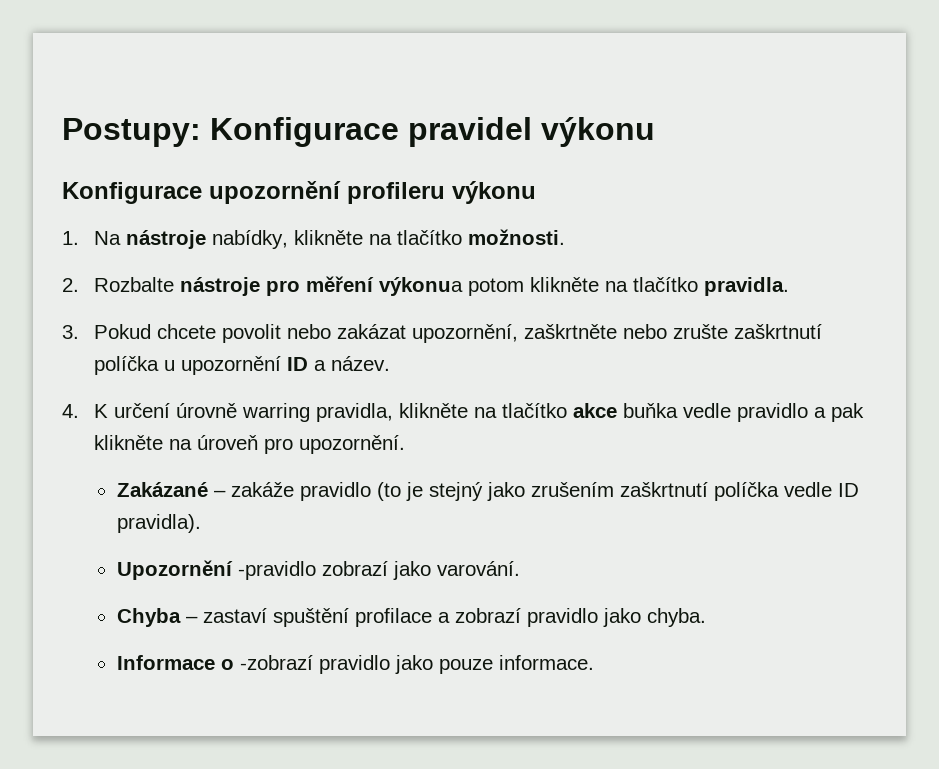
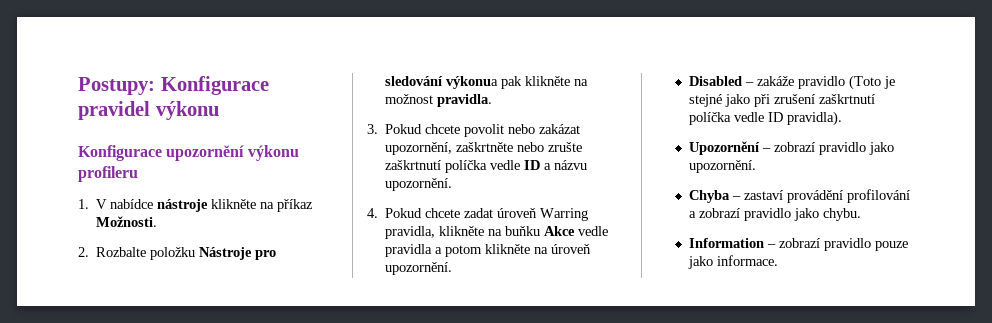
(341, 192) none -> [247,145,299,161] výkonu
[452,181,536,204] výkonu -> (138, 174) none
[94,229,566,249] [62,276,699,296] Na nástroje nabídky, klikněte na tlačítko možnosti. // 2. Rozbalte nástroje pro měření výkonua potom klikněte na tlačítko -> [96,199,314,212] [96,216,158,227] [78,247,277,260] [385,76,589,89] [385,94,434,104] V nabídce nástroje klikněte na příkaz Možnosti. // 2. Rozbalte položku Nástroje pro sledování výkonua pak klikněte na možnost
[164,356,391,375] [62,403,865,422] u upozornění ID a název. // 4. K určení úrovně warring pravidla, klikněte na tlačítko akce buňka vedle pravidlo a pak -> [490,160,588,170] [385,178,453,191] [367,208,589,221] [385,226,609,239] [385,244,483,257] vedle ID a názvu upozornění. // 4. Pokud chcete zadat úroveň Warring pravidla, klikněte na buňku Akce vedle pravidla a potom
[264,435,406,454] [116,482,208,497] pro upozornění. // Zakázané -> [385,262,453,275] [689,76,743,86] upozornění. // Disabled
[376,482,614,501] (to je stejný jako zrušením -> [849,75,896,90] [689,94,816,107] (Toto je stejné jako při zrušení
[237,561,520,580] -pravidlo zobrazí jako varování. -> [762,142,895,155] [689,160,757,173] – zobrazí pravidlo jako upozornění.
[272,608,432,627] spuštění profilace -> [787,189,911,203] provádění profilování
[646,608,706,627] [116,655,493,674] chyba. // Informace o -zobrazí pravidlo jako pouze -> [823,208,862,221] [689,238,909,251] [688,256,714,269] chybu. // Information – zobrazí pravidlo pouze jako

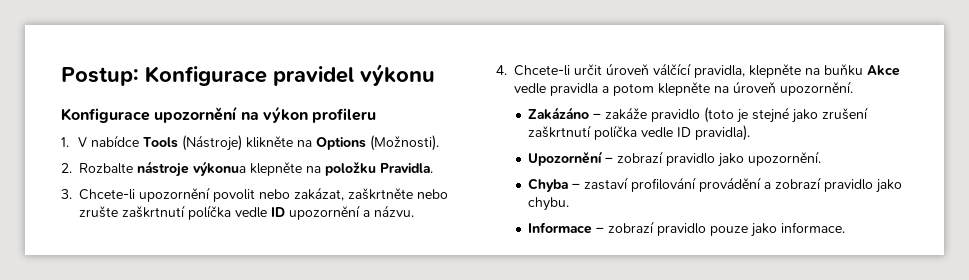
[78,77,155,95] Postupy: -> [61,67,139,86] Postup:
[247,145,299,161] výkonu -> [240,106,308,123] na výkon
[157,199,314,212] [96,216,158,227] [78,247,277,260] [385,76,589,89] [385,94,493,107] [367,124,581,137] [385,142,453,155] nástroje klikněte na příkaz Možnosti. // 2. Rozbalte položku Nástroje pro sledování výkonua pak klikněte na možnost pravidla. // 3. Pokud chcete povolit nebo zakázat upozornění, -> [142,135,439,151] [61,161,433,177] [61,187,344,202] Tools (Nástroje) klikněte na Options (Možnosti). // 2. Rozbalte nástroje výkonua klepněte na položku Pravidla. // 3. Chcete-li upozornění povolit nebo zakázat,
[544,160,588,170] [385,178,453,191] [367,208,589,221] [385,226,485,239] a názvu upozornění. // 4. Pokud chcete zadat úroveň Warring pravidla, klikněte -> [289,205,414,220] [496,63,801,78] upozornění a názvu. // 4. Chcete-li určit úroveň válčící pravidla, klepněte
[485,244,531,254] klikněte -> [658,82,710,96] klepněte
[689,76,743,86] Disabled -> [528,107,590,120] Zakázáno
[849,75,882,90] (Toto -> [704,107,735,123] (toto
[754,94,771,107] při -> (819, 116) none
[787,189,911,203] provádění profilování -> [631,177,762,192] profilování provádění
[689,238,765,248] Information -> [528,222,593,234] Informace

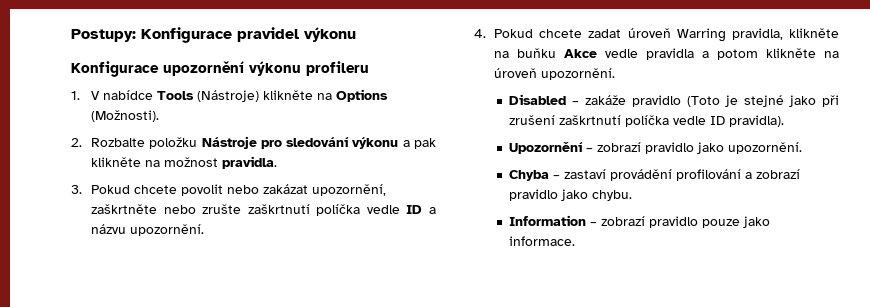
[61,67,139,86] Postup: -> [71,29,136,42] Postupy:
[240,106,308,123] na výkon -> [249,61,301,76] výkonu
[137,161,433,177] [61,187,344,202] nástroje výkonua klepněte na položku Pravidla. // 3. Chcete-li upozornění povolit nebo zakázat, -> [149,136,436,149] [91,156,278,169] [71,184,387,196] položku Nástroje pro sledování výkonu a pak klikněte na možnost pravidla. // 3. Pokud chcete povolit nebo zakázat upozornění,
[289,205,414,220] [496,63,801,78] upozornění a názvu. // 4. Chcete-li určit úroveň válčící pravidla, klepněte -> [428,207,436,214] [91,224,205,236] [474,28,839,42] a názvu upozornění. // 4. Pokud chcete zadat úroveň Warring pravidla, klikněte
[658,82,710,96] klepněte -> [766,48,817,58] klikněte
[528,107,590,120] Zakázáno -> [509,94,567,105] Disabled
[704,107,735,123] (toto -> [687,96,721,107] (Toto
(819, 116) none -> [821,95,839,107] při
[631,177,762,192] profilování provádění -> [610,169,742,181] provádění profilování
[528,222,593,234] Informace -> [509,215,587,226] Information

